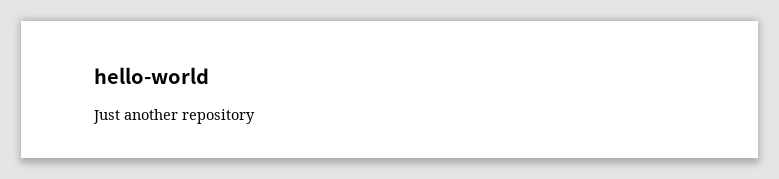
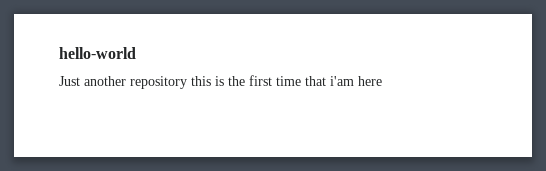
(255, 116) none -> [191,75,382,86] this is the first time that i'am here

